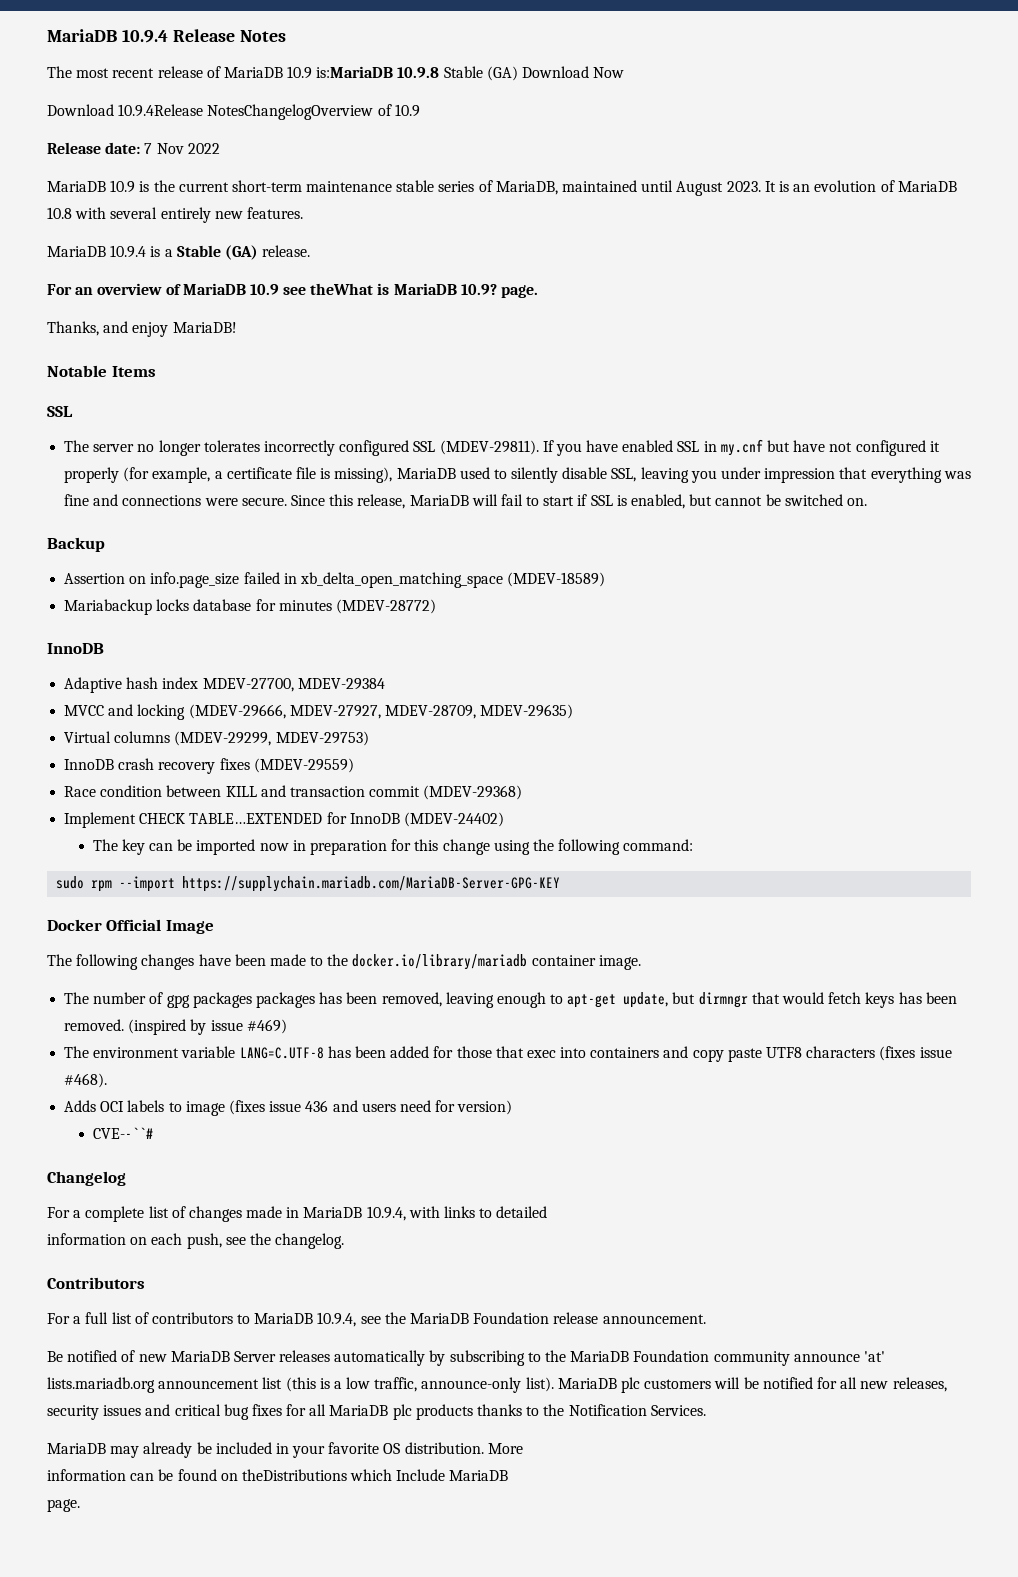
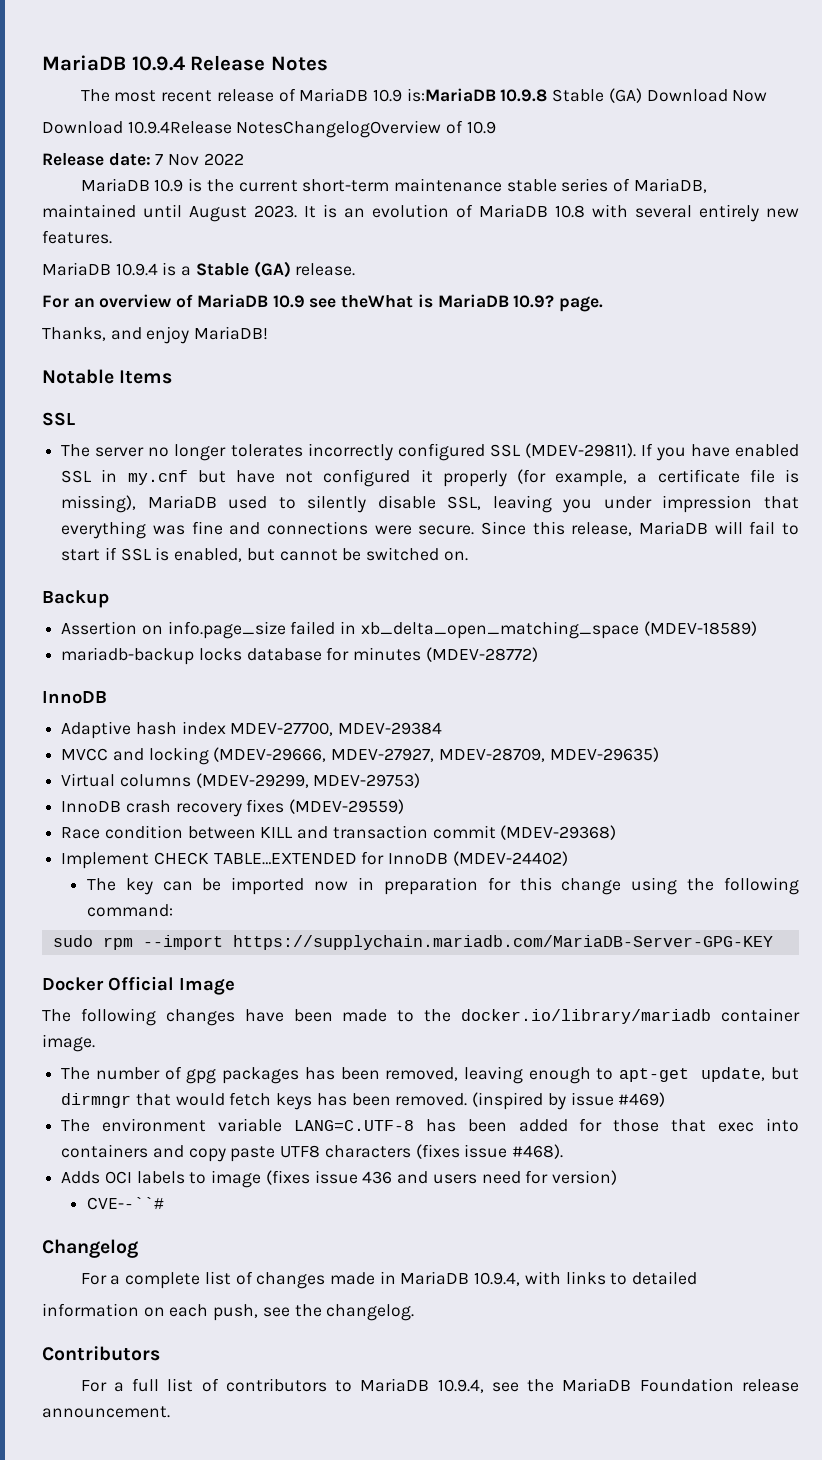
[64,599,153,615] Mariabackup -> [61,647,195,665] mariadb-backup
[255,992,315,1008] packages -> (300, 1075) none
[47,1350,885,1366] [47,1377,947,1393] [47,1404,706,1420] [47,1442,523,1458] [47,1469,509,1481] [47,1499,80,1512] // Be notified of new MariaDB Server releases automatically by subscribing to the MariaDB Foundation community announce 'at' lists.mariadb.org announcement list (this is a low traffic, announce-only list). MariaDB plc customers will be notified for all new releases, security issues and critical bug fixes for all MariaDB plc products thanks to the Notification Services. // MariaDB may already be included in your favorite OS distribution. More // information can be found on theDistributions which Include MariaDB // page. -> (170, 1412) none

